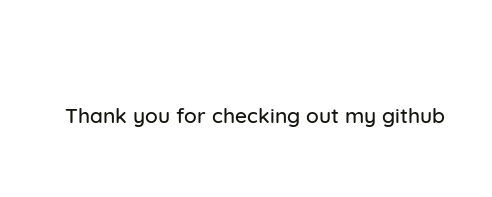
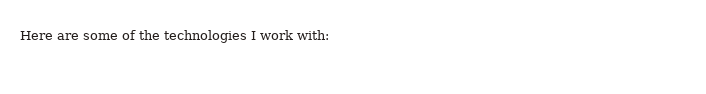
[65,108,445,127] Thank you for checking out my github -> [20,30,329,43] Here are some of the technologies I work with:

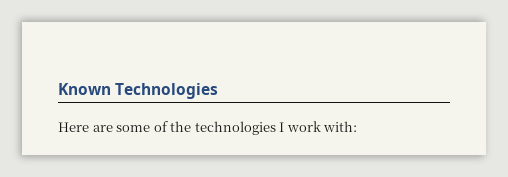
(20, 35) none -> [58,83,219,99] Known Technologies //

